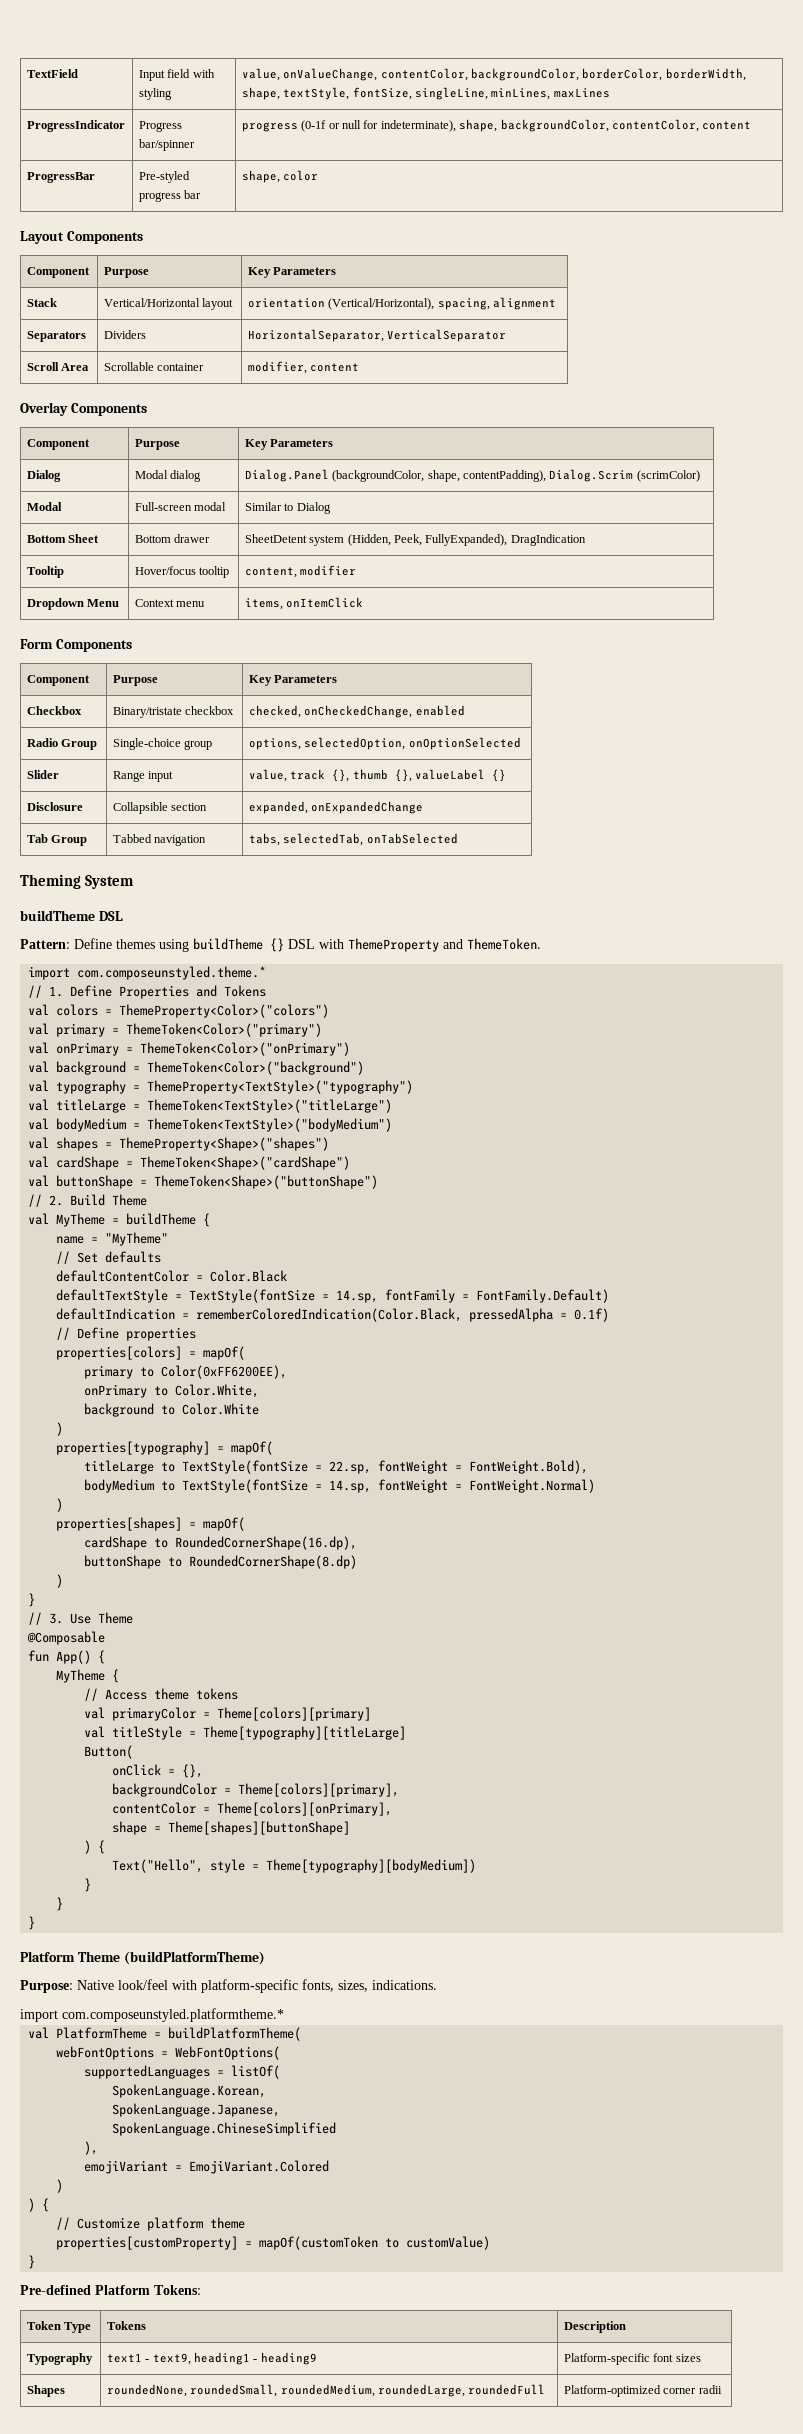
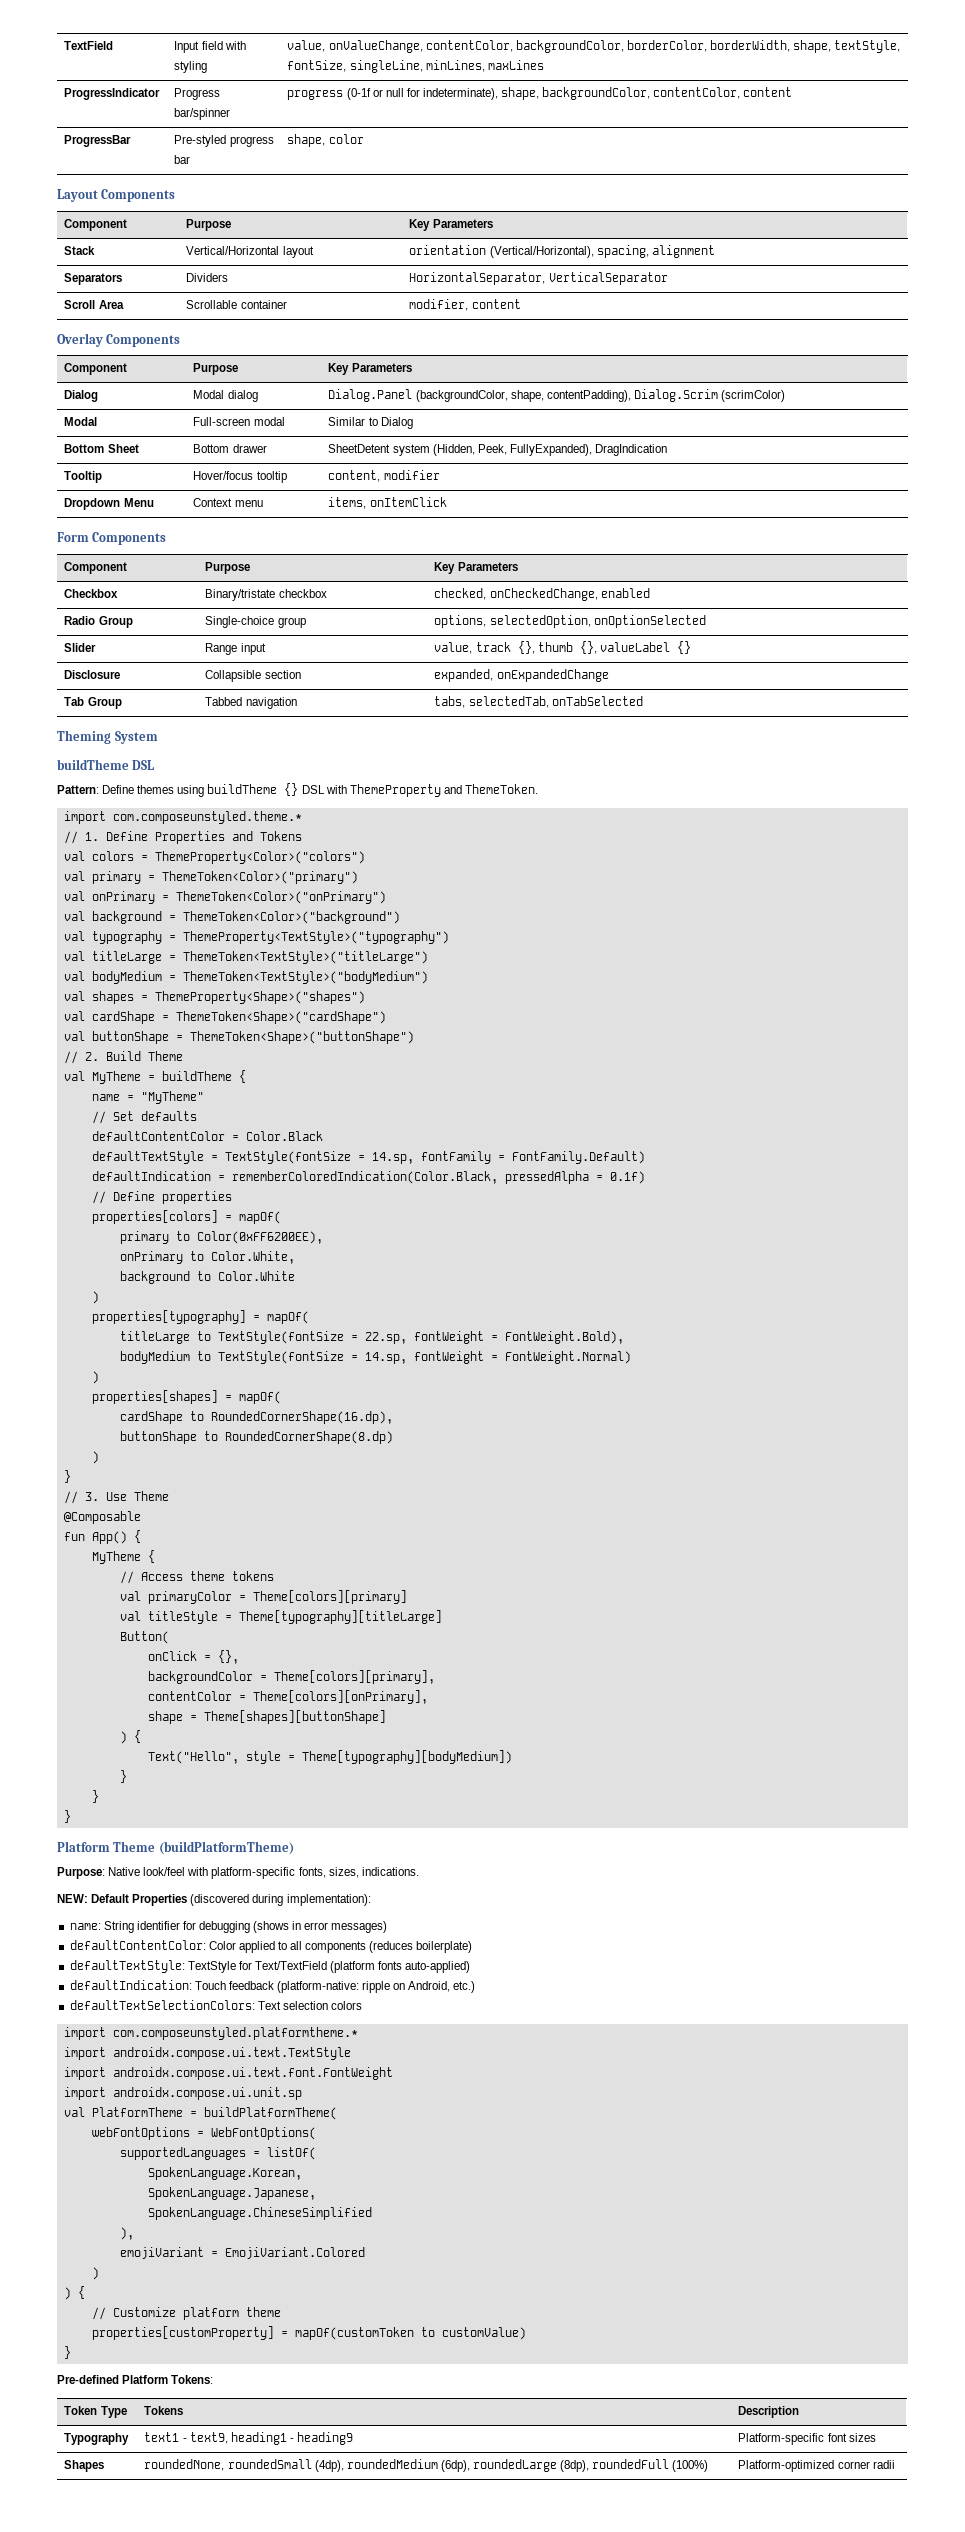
[20,2008,284,2022] import com.composeunstyled.platformtheme.* -> [57,1894,371,1906] [69,1921,388,1933] [69,1940,473,1953] [69,1960,471,1973] [69,1980,476,1993] [69,2000,362,2010] [63,2027,358,2040] [63,2047,351,2060] [63,2067,393,2080] [63,2087,302,2100] NEW: Default Properties (discovered during implementation): // name: String identifier for debugging (shows in error messages) // defaultContentColor: Color applied to all components (reduces boilerplate) // defaultTextStyle: TextStyle for Text/TextField (platform fonts auto-applied) // defaultIndication: Touch feedback (platform-native: ripple on Android, etc.) // defaultTextSelectionColors: Text selection colors // import com.composeunstyled.platformtheme.* // import androidx.compose.ui.text.TextStyle // import androidx.compose.ui.text.font.FontWeight // import androidx.compose.ui.unit.sp
[190,2384,466,2397] roundedSmall, roundedMedium, roundedLarge, -> [227,2459,590,2472] roundedSmall (4dp), roundedMedium (6dp), roundedLarge (8dp),
(546, 2389) none -> [672,2460,709,2472] (100%)

